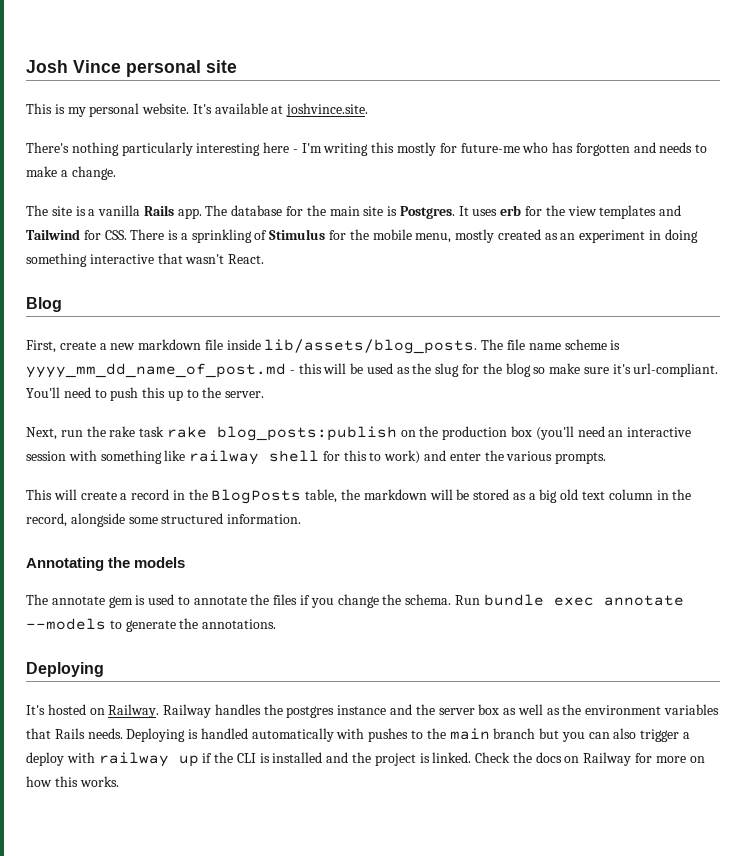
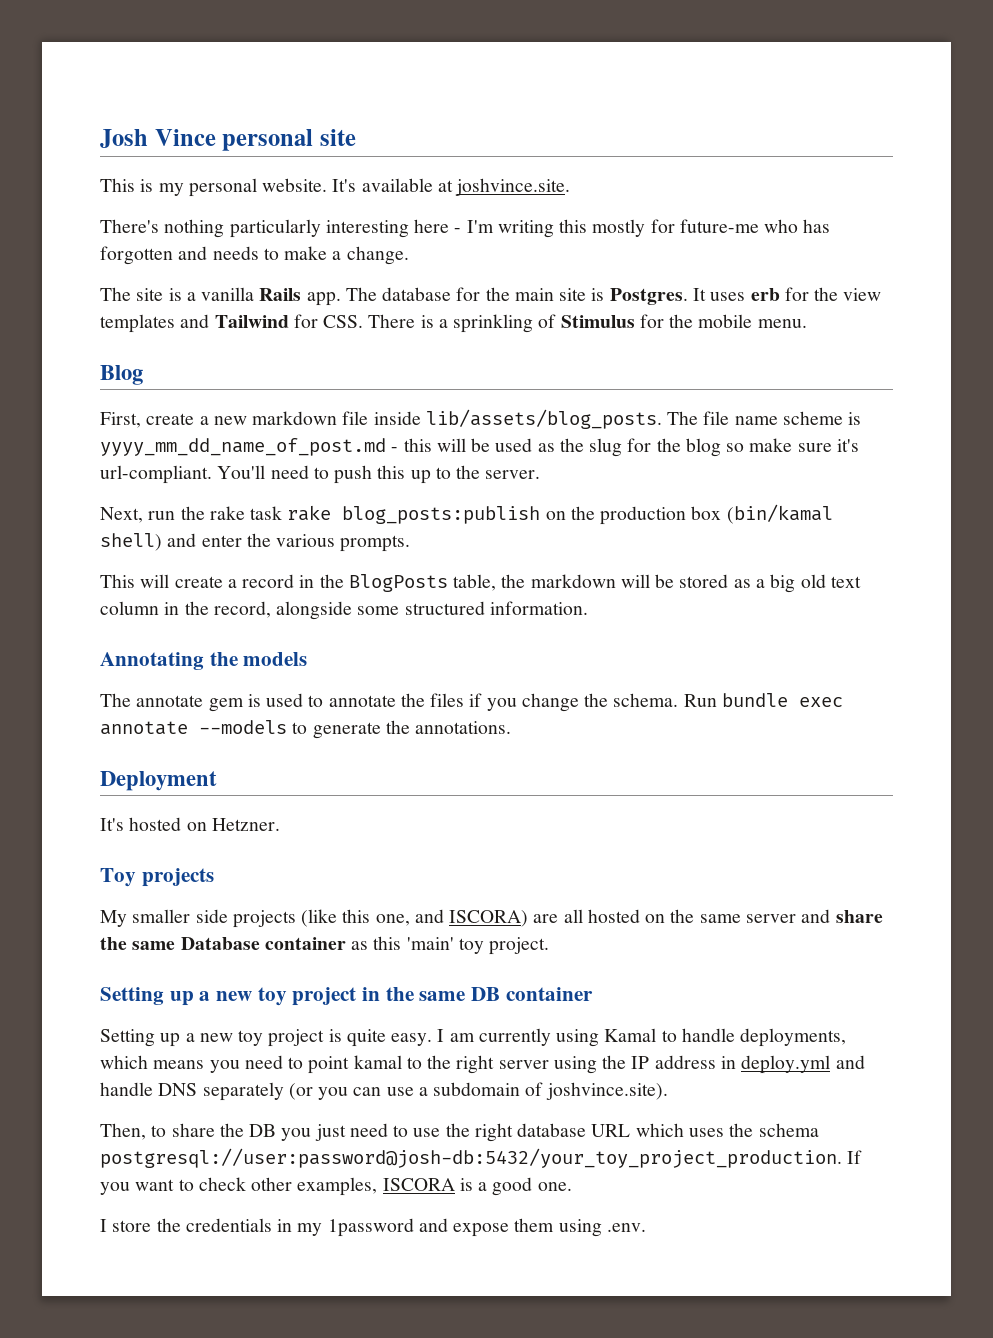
[415,229,698,243] [26,253,265,267] menu, mostly created as an experiment in doing something interactive that wasn't React. -> [757,319,807,328] menu.
[535,426,692,440] [26,450,421,465] (you'll need an interactive session with something like railway shell for this to work) -> [726,504,833,524] [100,533,162,551] (bin/kamal shell)
[26,662,104,677] Deploying -> [100,771,217,791] Deployment
[108,704,720,718] [26,728,691,742] [26,752,705,767] [26,776,119,787] Railway. Railway handles the postgres instance and the server box as well as the environment variables that Rails needs. Deploying is handled automatically with pushes to the main branch but you can also trigger a deploy with railway up if the CLI is installed and the project is linked. Check the docs on Railway for more on how this works. -> [211,818,280,831] [100,868,214,887] [100,909,883,928] [100,936,550,955] [100,987,593,1006] [100,1028,847,1047] [100,1055,865,1074] [100,1082,668,1101] [100,1123,819,1142] [100,1148,863,1168] [100,1177,572,1196] [100,1218,646,1237] Hetzner. // Toy projects // My smaller side projects (like this one, and ISCORA) are all hosted on the same server and share the same Database container as this 'main' toy project. // Setting up a new toy project in the same DB container // Setting up a new toy project is quite easy. I am currently using Kamal to handle deployments, which means you need to point kamal to the right server using the IP address in deploy.yml and handle DNS separately (or you can use a subdomain of joshvince.site). // Then, to share the DB you just need to use the right database URL which uses the schema postgresql://user:password@josh-db:5432/your_toy_project_production. If you want to check other examples, ISCORA is a good one. // I store the credentials in my 1password and expose them using .env.

